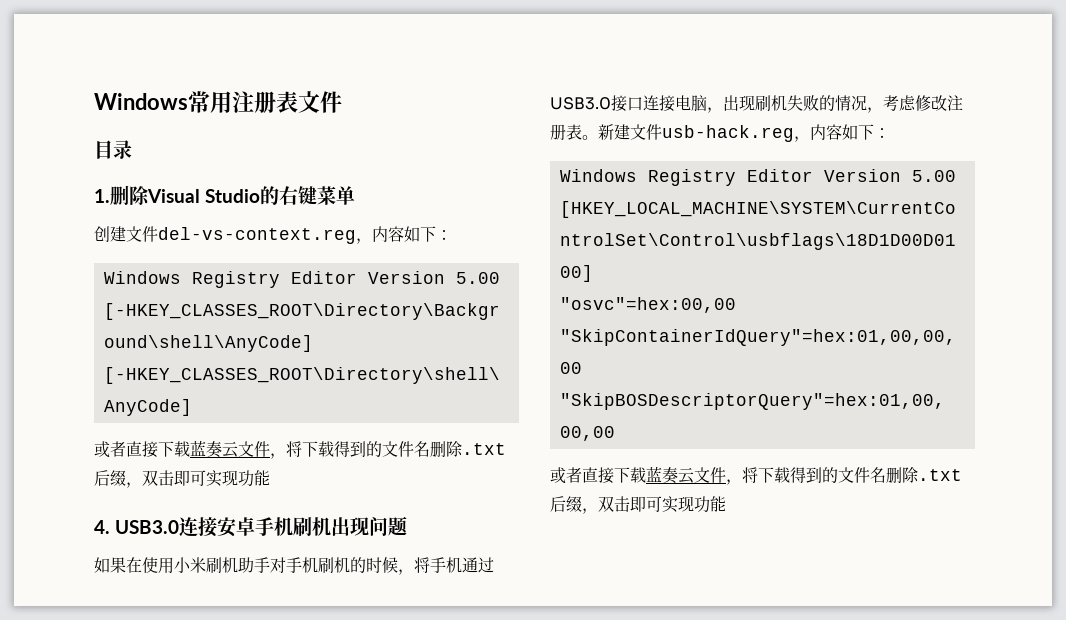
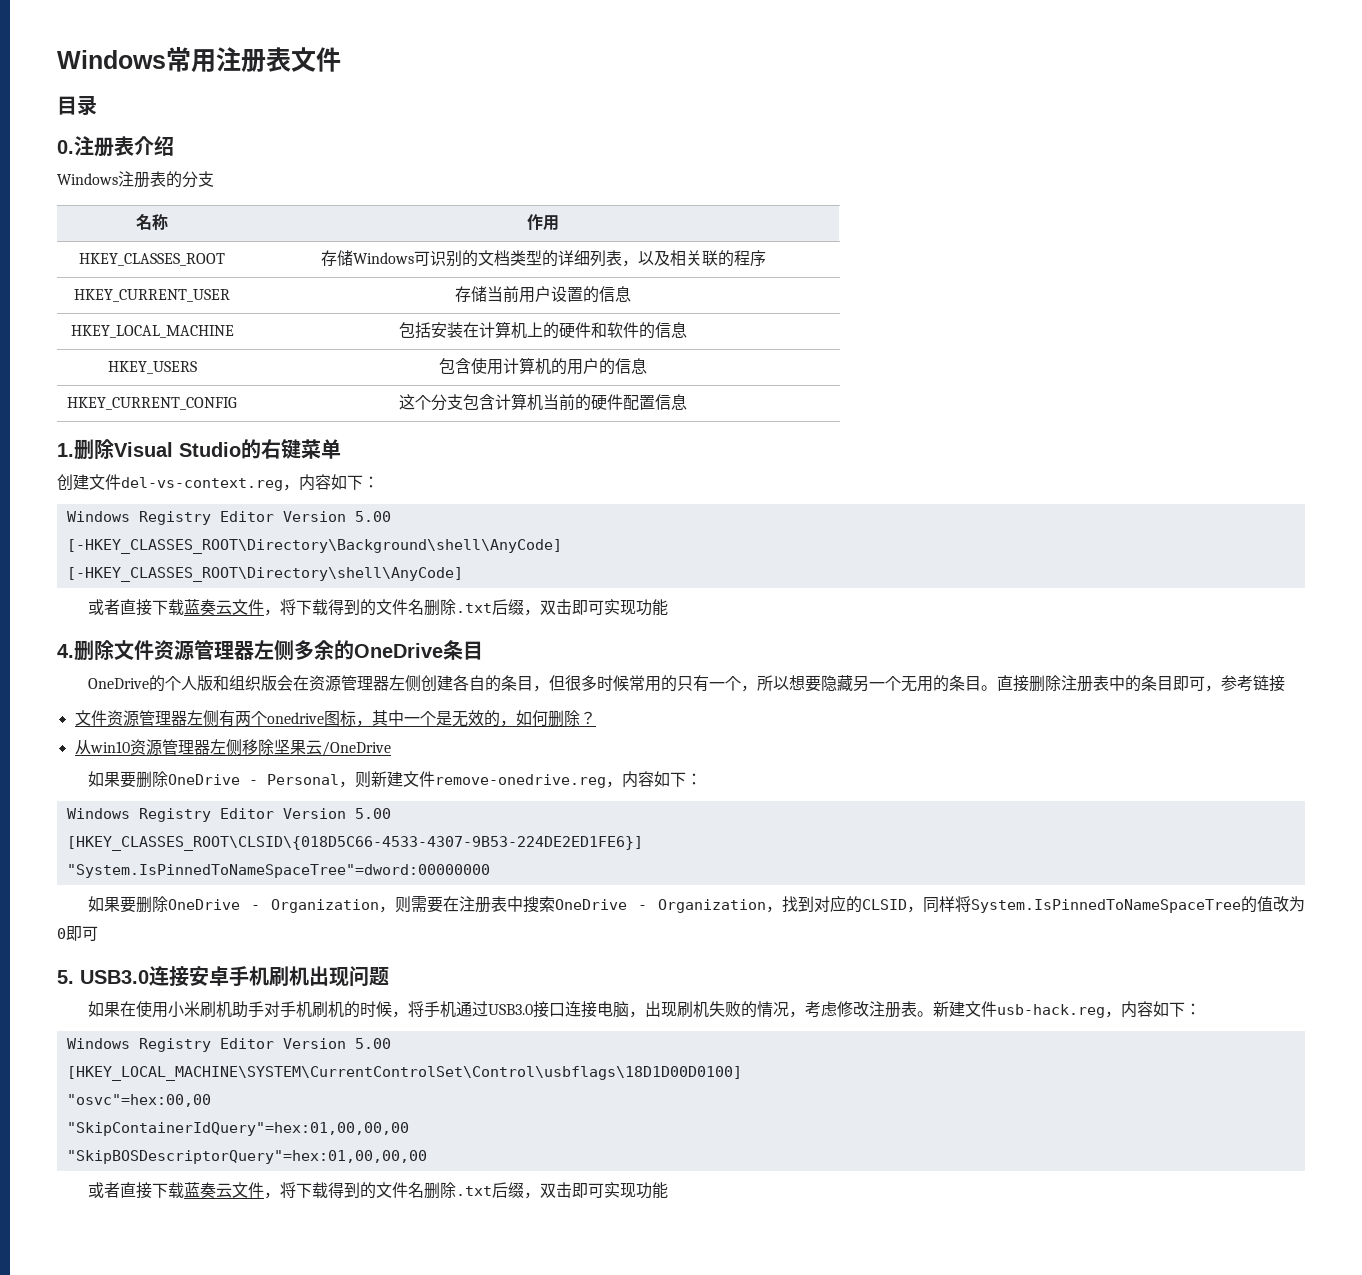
(132, 149) none -> [57,136,174,157] [57,171,214,188] [136,214,168,230] [527,214,559,231] [79,253,225,266] [320,250,766,267] [74,289,230,302] [455,286,631,303] [70,325,234,338] [399,321,687,339] [107,361,197,374] [439,357,647,375] [67,397,237,410] [399,393,687,411] // 0.注册表介绍 // Windows注册表的分支 // 名称 | 作用 // HKEY_CLASSES_ROOT | 存储Windows可识别的文档类型的详细列表，以及相关联的程序 // HKEY_CURRENT_USER | 存储当前用户设置的信息 // HKEY_LOCAL_MACHINE | 包括安装在计算机上的硬件和软件的信息 // HKEY_USERS | 包含使用计算机的用户的信息 // HKEY_CURRENT_CONFIG | 这个分支包含计算机当前的硬件配置信息
(110, 527) none -> [74,640,483,661] [87,675,1285,692] [74,710,596,727] [74,739,391,756] [87,771,702,788] [66,808,391,822] [66,836,643,851] [66,864,490,878] [87,895,1305,913] [57,926,98,941] [57,970,74,984] 删除文件资源管理器左侧多余的OneDrive条目 // OneDrive的个人版和组织版会在资源管理器左侧创建各自的条目，但很多时候常用的只有一个，所以想要隐藏另一个无用的条目。直接删除注册表中的条目即可，参考链接 // 文件资源管理器左侧有两个onedrive图标，其中一个是无效的，如何删除？ // 从win10资源管理器左侧移除坚果云/OneDrive // 如果要删除OneDrive - Personal，则新建文件remove-onedrive.reg，内容如下： // Windows Registry Editor Version 5.00 // [HKEY_CLASSES_ROOT\CLSID\{018D5C66-4533-4307-9B53-224DE2ED1FE6}] // "System.IsPinnedToNameSpaceTree"=dword:00000000 // 如果要删除OneDrive - Organization，则需要在注册表中搜索OneDrive - Organization，找到对应的CLSID，同样将System.IsPinnedToNameSpaceTree的值改为0即可 // 5.

